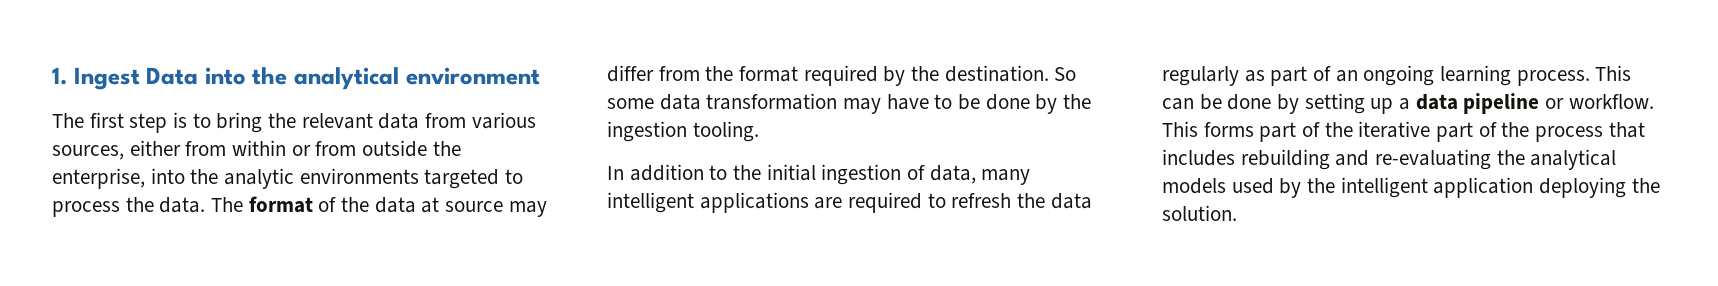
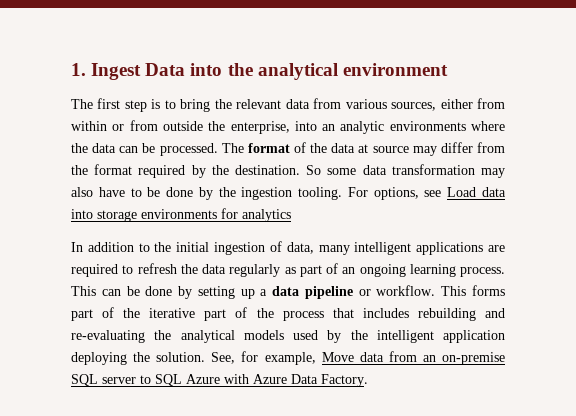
[190,169,219,184] the -> [322,124,336,131] an
[424,169,524,189] [52,197,206,217] targeted to process the data. -> [471,121,506,131] [71,143,218,156] where the data can be processed.
(882, 106) none -> [71,187,93,197] also
(759, 131) none -> [347,187,507,200] [71,208,291,222] For options, see Load data into storage environments for analytics
(1237, 213) none -> [211,351,506,365] [71,374,368,387] See, for example, Move data from an on-premise SQL server to SQL Azure with Azure Data Factory.

